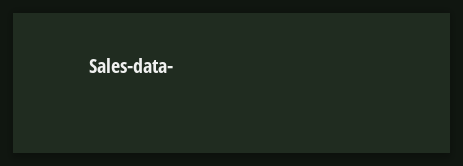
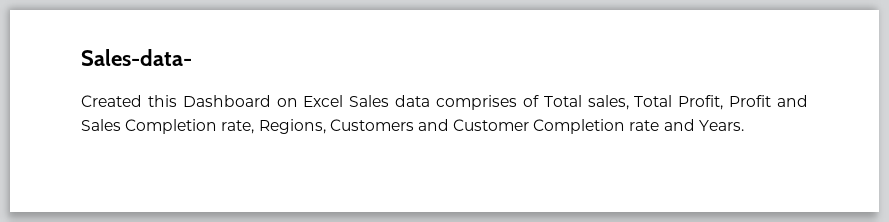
(173, 65) none -> [81,95,808,110] [81,119,744,134] // Created this Dashboard on Excel Sales data comprises of Total sales, Total Profit, Profit and Sales Completion rate, Regions, Customers and Customer Completion rate and Years.

